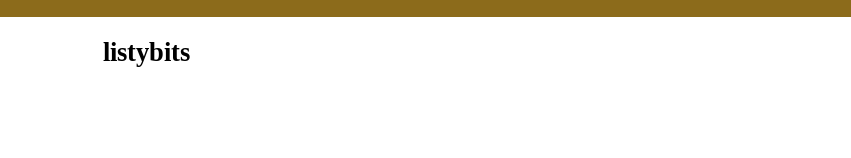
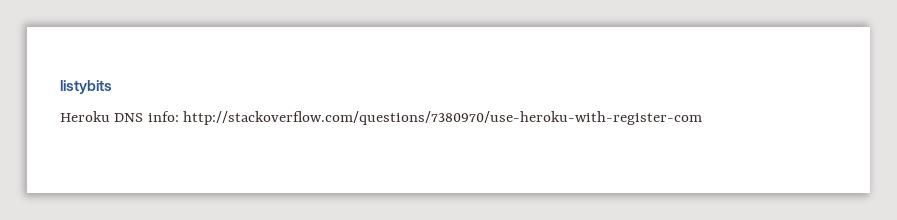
(190, 54) none -> [60,111,703,125] // Heroku DNS info: http://stackoverflow.com/questions/7380970/use-heroku-with-register-com

